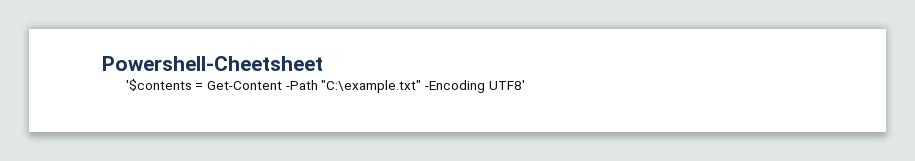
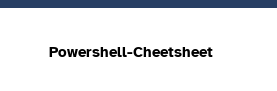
[125,79,525,93] // '$contents = Get-Content -Path "C:\example.txt" -Encoding UTF8' -> (213, 52) none

